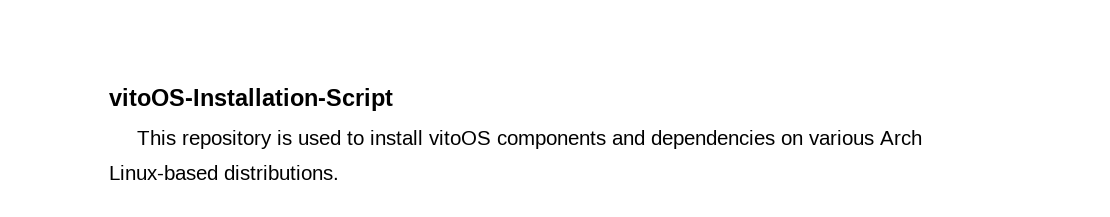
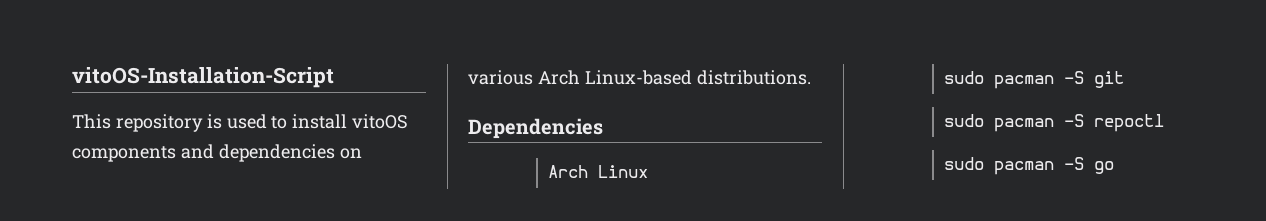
(339, 172) none -> [468,118,603,139] [548,165,649,178] [944,71,1125,89] [944,114,1165,132] [944,157,1115,175] // Dependencies // Arch Linux // sudo pacman -S git // sudo pacman -S repoctl // sudo pacman -S go

